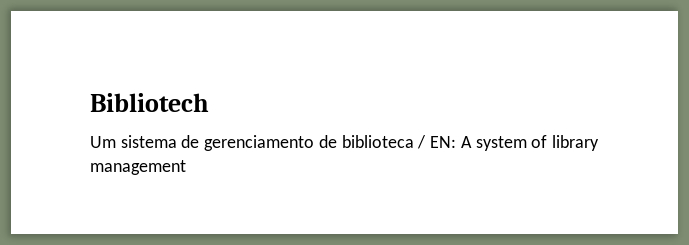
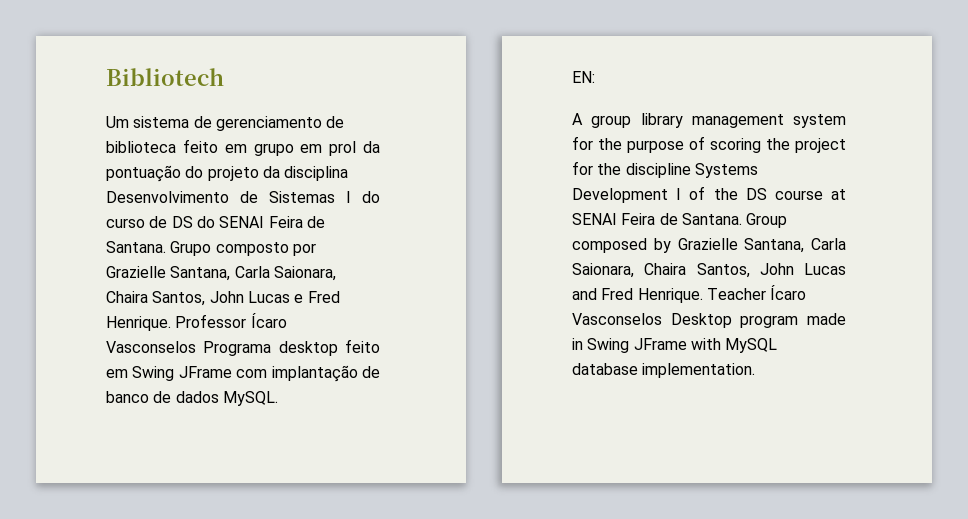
[417,135,599,151] [90,160,186,175] / EN: A system of library management -> [182,139,380,156] [106,165,349,182] [106,191,380,203] [106,216,325,228] [106,241,316,256] [106,266,336,281] [106,291,340,306] [106,313,287,331] [106,339,380,356] [106,365,380,382] [106,391,278,406] [572,71,595,83] [572,113,846,128] [572,136,846,153] [572,161,758,178] [572,186,846,203] [572,213,788,228] [572,238,846,253] [572,263,846,278] [572,285,807,303] [572,313,846,328] [572,338,778,353] [572,363,756,378] feito em grupo em prol da pontuação do projeto da disciplina Desenvolvimento de Sistemas I do curso de DS do SENAI Feira de Santana. Grupo composto por Grazielle Santana, Carla Saionara, Chaira Santos, John Lucas e Fred Henrique. Professor Ícaro Vasconselos Programa desktop feito em Swing JFrame com implantação de banco de dados MySQL. // EN: // A group library management system for the purpose of scoring the project for the discipline Systems Development I of the DS course at SENAI Feira de Santana. Group composed by Grazielle Santana, Carla Saionara, Chaira Santos, John Lucas and Fred Henrique. Teacher Ícaro Vasconselos Desktop program made in Swing JFrame with MySQL database implementation.

